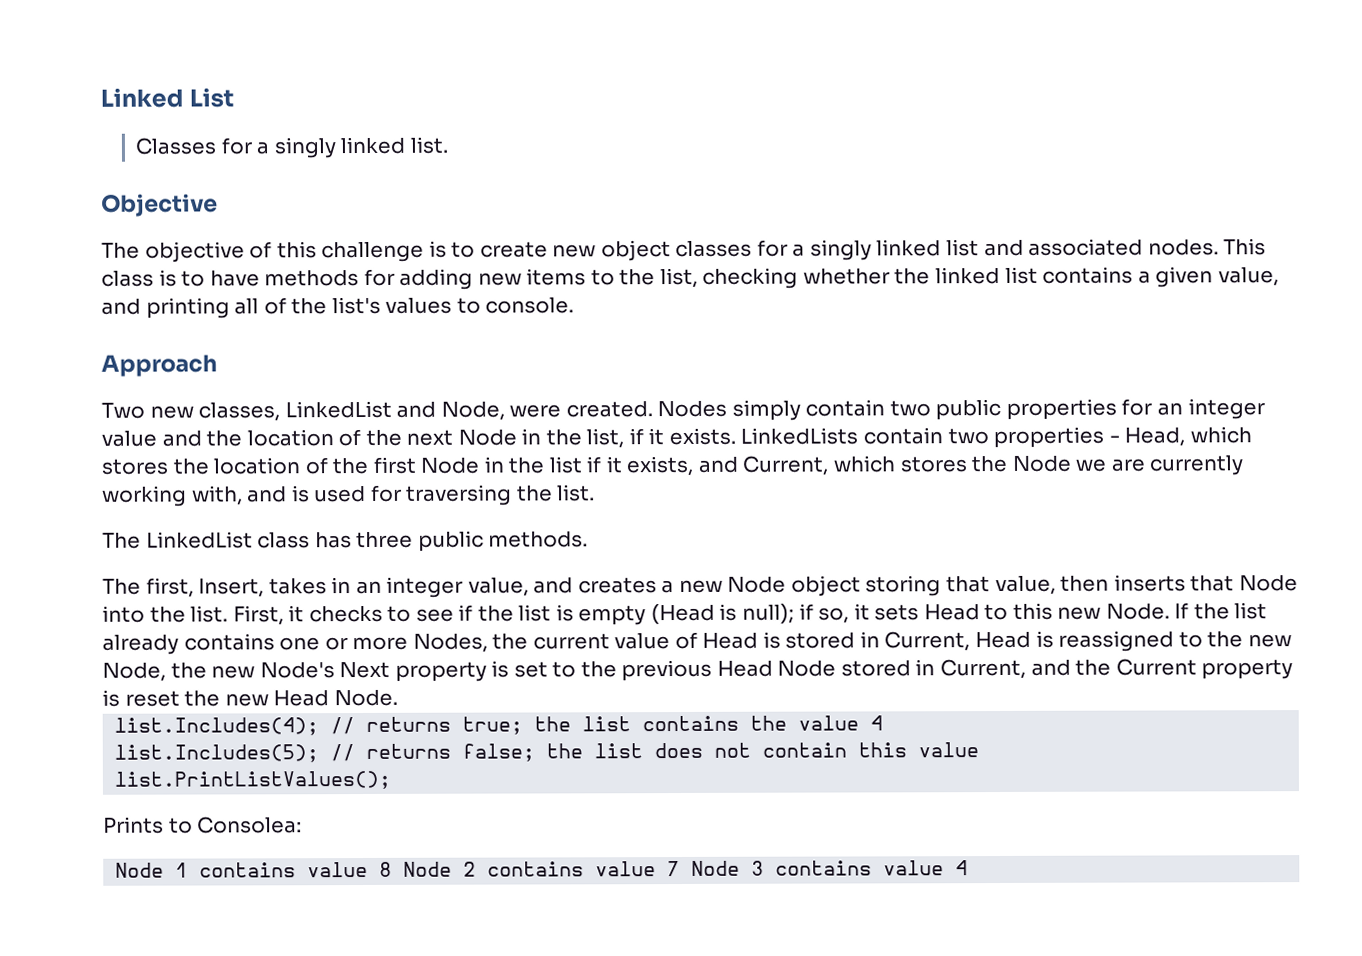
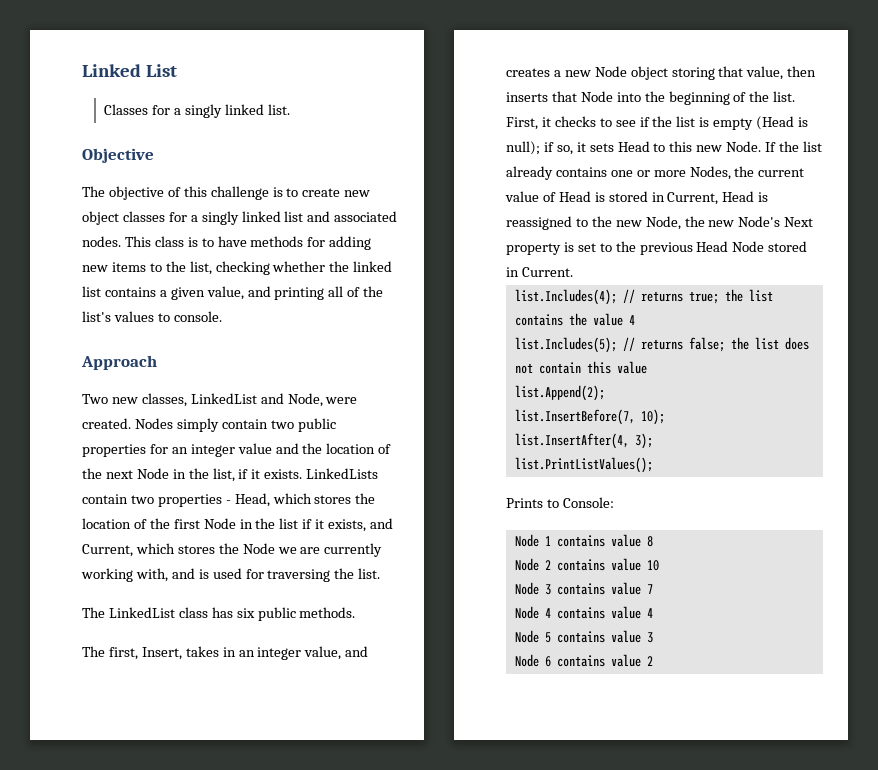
[356,531,414,549] three -> [236,608,255,618] six
(186, 614) none -> [668,91,770,105] beginning of the
[940,658,1294,680] [102,689,398,707] Current, and the Current property is reset the new Head Node. -> [521,267,573,277] Current.
(980, 750) none -> [514,385,605,401] [514,409,665,425] [514,433,653,449] // list.Append(2); // list.InsertBefore(7, 10); // list.InsertAfter(4, 3);
[197,816,303,834] Consolea: -> [562,497,614,508] Console:
(393, 869) none -> (653, 541) //
[667,861,681,877] 7 -> [646,560,659,571] 10 //
[955,860,969,876] 4 -> [646,584,653,594] [514,606,653,619] [514,630,653,643] [514,654,653,667] 7 // Node 4 contains value 4 // Node 5 contains value 3 // Node 6 contains value 2

